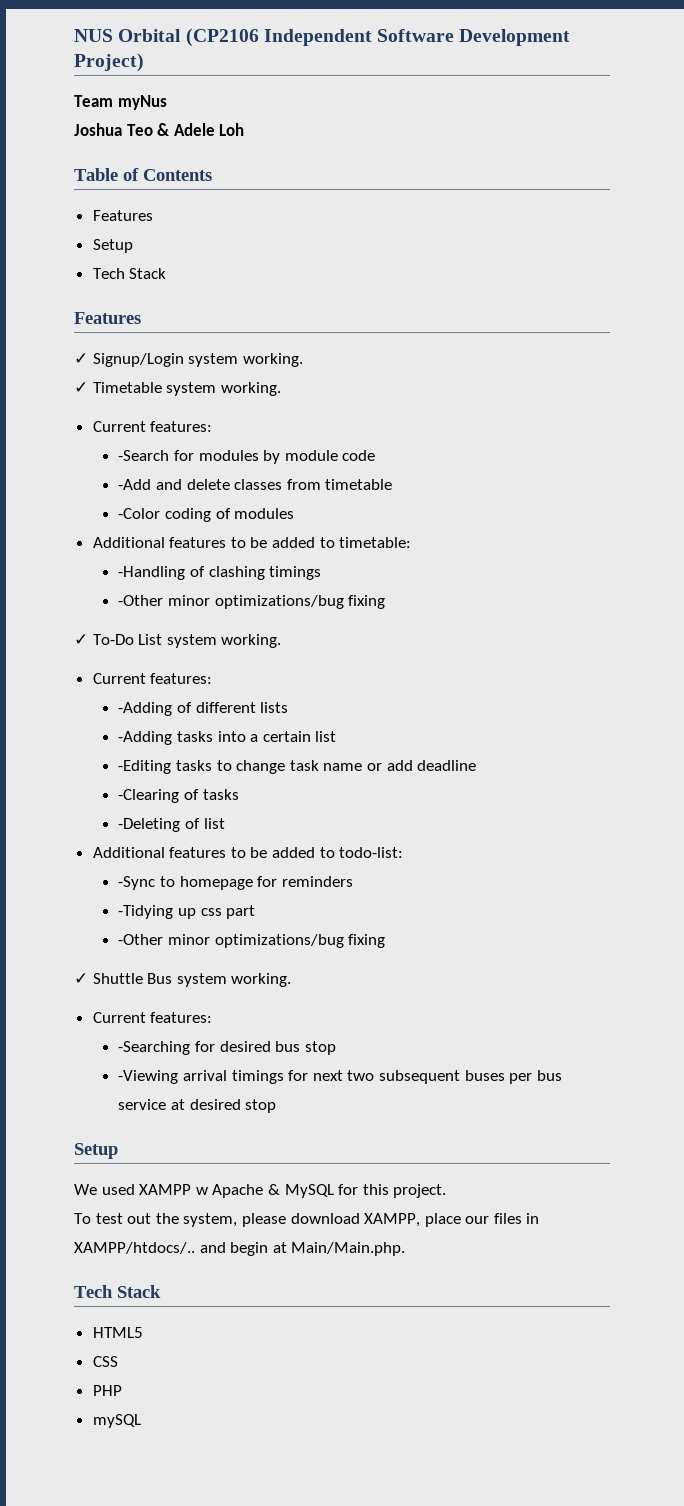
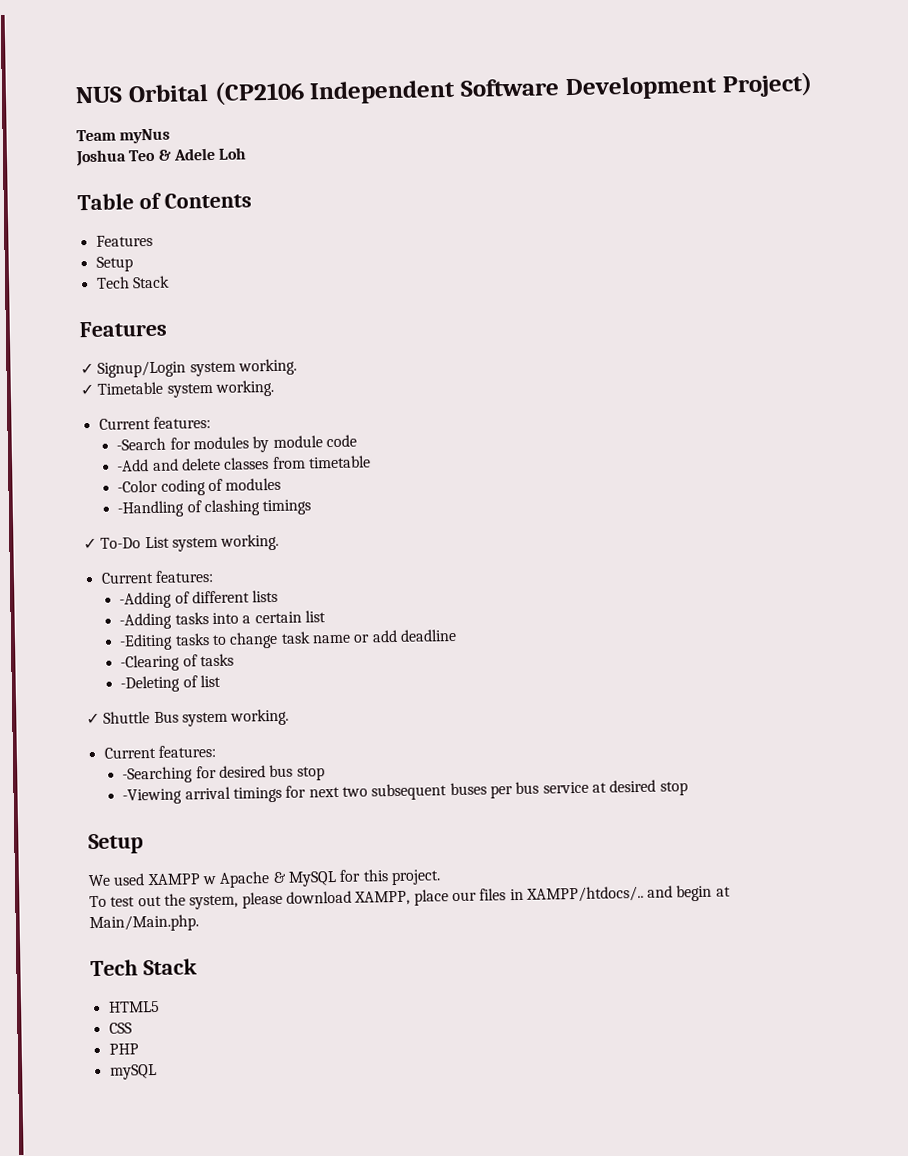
[92,537,412,548] // Additional features to be added to timetable: -> (282, 484) none
[118,595,386,609] // -Other minor optimizations/bug fixing -> (312, 507) none
[92,847,404,858] [118,876,353,890] [118,905,256,919] [118,934,386,948] // Additional features to be added to todo-list: // -Sync to homepage for reminders // -Tidying up css part // -Other minor optimizations/bug fixing -> (221, 681) none

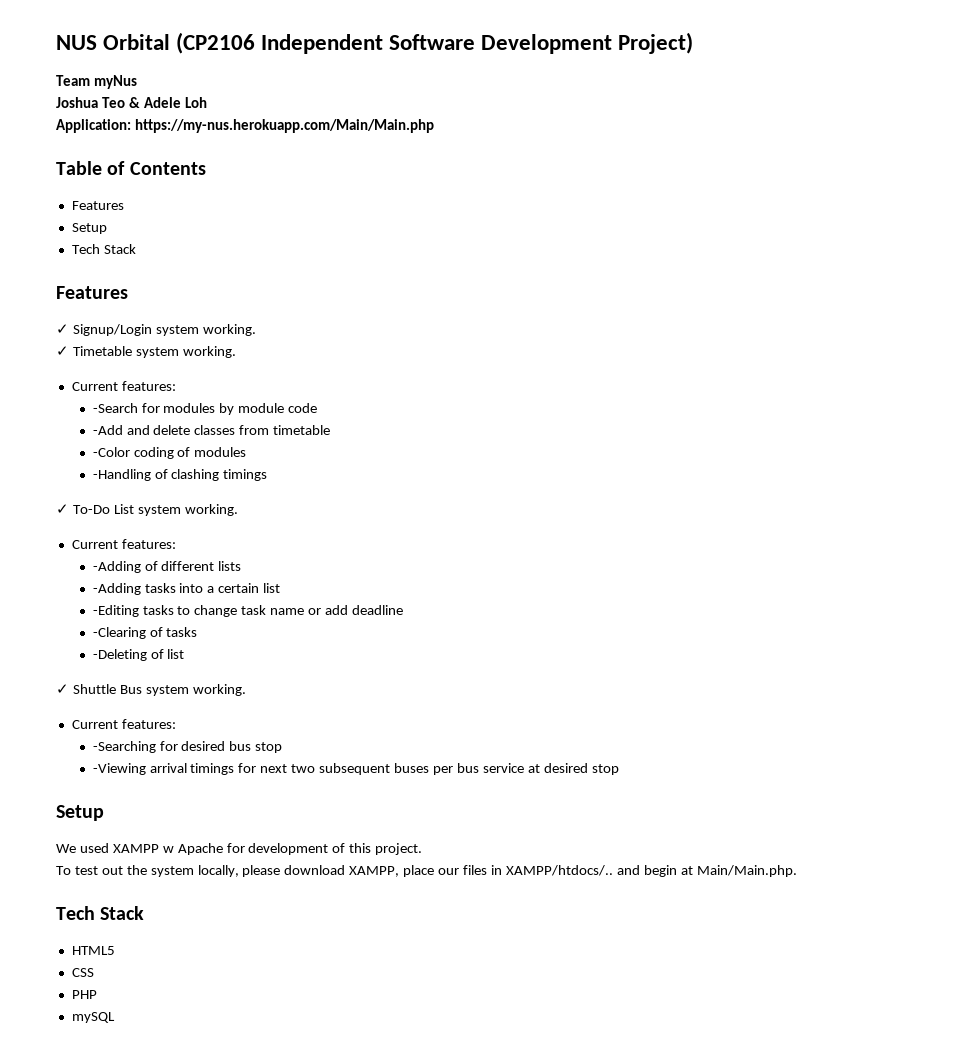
(248, 153) none -> [56,119,434,133] // Application: https://my-nus.herokuapp.com/Main/Main.php
[272,869,362,887] & MySQL for -> [226,843,346,855] for development of
[189,894,239,910] system, -> [150,865,239,877] system locally,

